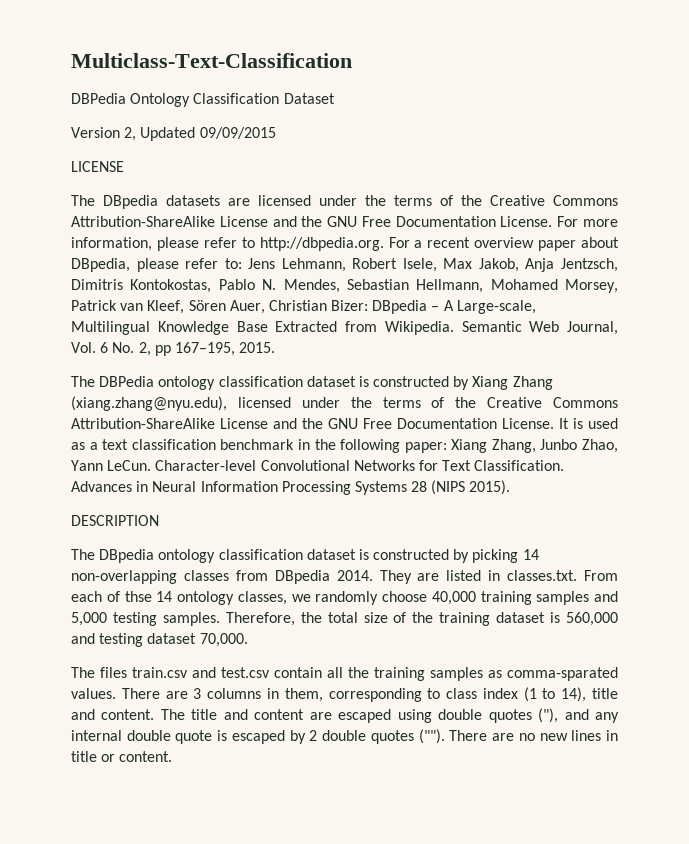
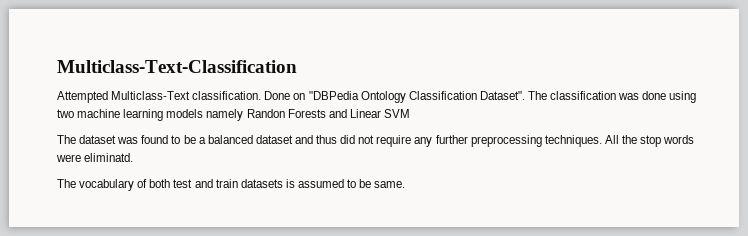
[71,93,335,107] [71,127,276,141] [71,161,124,172] [71,195,618,209] [71,216,618,227] [71,237,619,251] [71,258,618,272] [71,279,618,293] [71,300,536,314] [71,321,618,335] [71,342,276,356] [71,376,553,390] [71,396,618,411] [71,418,618,429] [71,439,618,453] [71,460,565,471] [71,480,511,495] [71,515,159,526] [71,549,539,563] [71,570,618,584] [71,591,618,605] [71,612,619,626] [71,633,248,647] [71,667,618,681] [71,687,618,702] [71,708,619,723] [71,729,619,744] [71,751,173,762] DBPedia Ontology Classification Dataset // Version 2, Updated 09/09/2015 // LICENSE // The DBpedia datasets are licensed under the terms of the Creative Commons Attribution-ShareAlike License and the GNU Free Documentation License. For more information, please refer to http://dbpedia.org. For a recent overview paper about DBpedia, please refer to: Jens Lehmann, Robert Isele, Max Jakob, Anja Jentzsch, Dimitris Kontokostas, Pablo N. Mendes, Sebastian Hellmann, Mohamed Morsey, Patrick van Kleef, Sören Auer, Christian Bizer: DBpedia – A Large-scale, Multilingual Knowledge Base Extracted from Wikipedia. Semantic Web Journal, Vol. 6 No. 2, pp 167–195, 2015. // The DBPedia ontology classification dataset is constructed by Xiang Zhang (xiang.zhang@nyu.edu), licensed under the terms of the Creative Commons Attribution-ShareAlike License and the GNU Free Documentation License. It is used as a text classification benchmark in the following paper: Xiang Zhang, Junbo Zhao, Yann LeCun. Character-level Convolutional Networks for Text Classification. Advances in Neural Information Processing Systems 28 (NIPS 2015). // DESCRIPTION // The DBpedia ontology classification dataset is constructed by picking 14 non-overlapping classes from DBpedia 2014. They are listed in classes.txt. From each of thse 14 ontology classes, we randomly choose 40,000 training samples and 5,000 testing samples. Therefore, the total size of the training dataset is 560,000 and testing dataset 70,000. // The files train.csv and test.csv contain all the training samples as comma-sparated values. There are 3 columns in them, corresponding to class index (1 to 14), title and content. The title and content are escaped using double quotes ("), and any internal double quote is escaped by 2 double quotes (""). There are no new lines in title or content. -> [57,91,697,103] [57,109,410,121] [57,135,695,147] [56,153,134,162] [57,179,406,191] Attempted Multiclass-Text classification. Done on "DBPedia Ontology Classification Dataset". The classification was done using two machine learning models namely Randon Forests and Linear SVM // The dataset was found to be a balanced dataset and thus did not require any further preprocessing techniques. All the stop words were eliminatd. // The vocabulary of both test and train datasets is assumed to be same.

